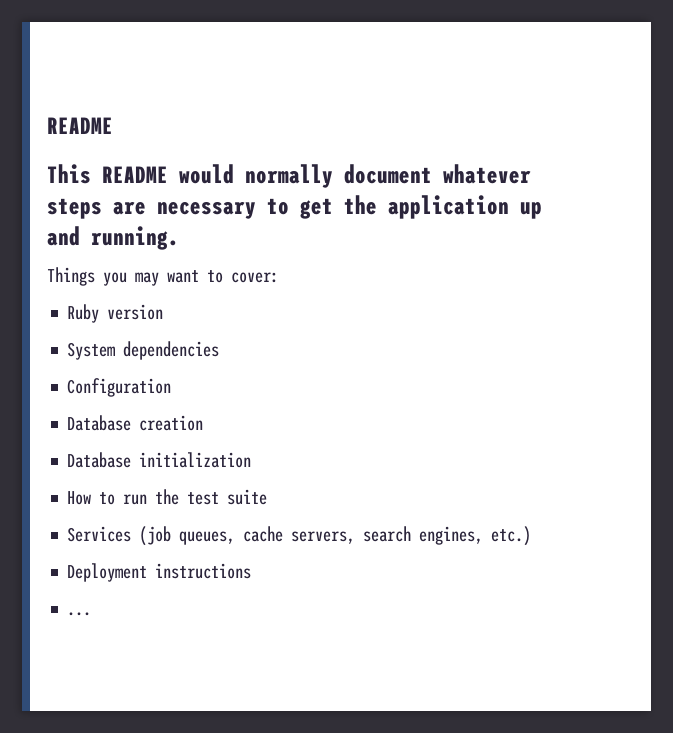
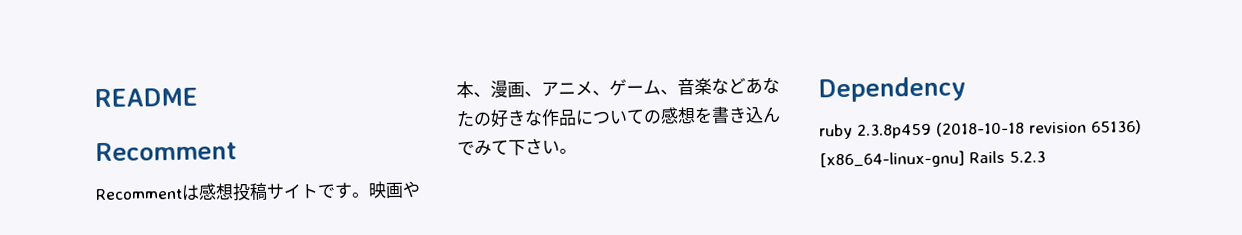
[47,164,531,188] [47,195,542,219] [47,226,179,250] [47,267,279,286] [67,304,164,323] [67,341,220,360] [67,378,172,397] [67,415,204,431] [67,452,252,468] [67,489,268,505] [67,526,532,546] [67,563,252,582] [67,612,92,616] This README would normally document whatever steps are necessary to get the application up and running. // Things you may want to cover: // Ruby version // System dependencies // Configuration // Database creation // Database initialization // How to run the test suite // Services (job queues, cache servers, search engines, etc.) // Deployment instructions // ... -> [95,141,237,162] [95,180,421,202] [456,76,780,99] [456,106,781,128] [457,138,577,156] [818,76,966,103] [819,120,1142,140] [819,150,1046,169] Recomment // Recommentは感想投稿サイトです。映画や本、漫画、アニメ、ゲーム、音楽などあなたの好きな作品についての感想を書き込んでみて下さい。 // Dependency // ruby 2.3.8p459 (2018-10-18 revision 65136) [x86_64-linux-gnu] Rails 5.2.3

